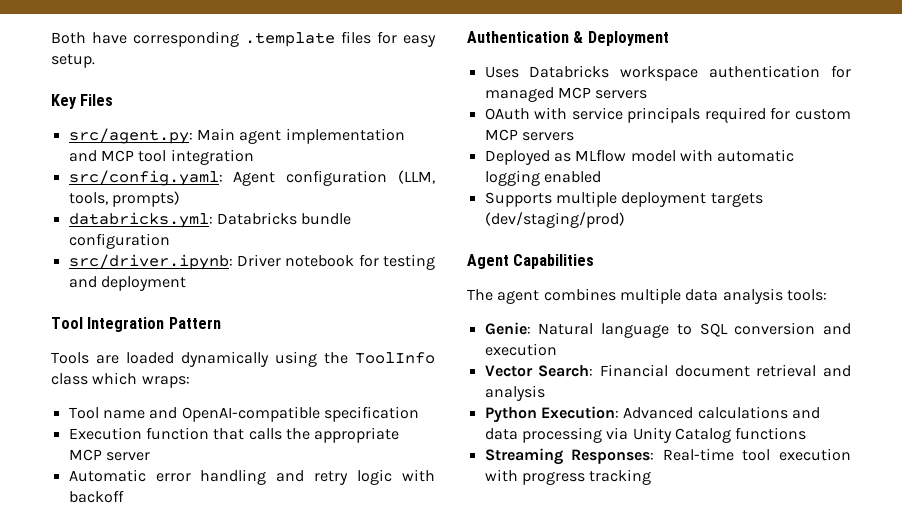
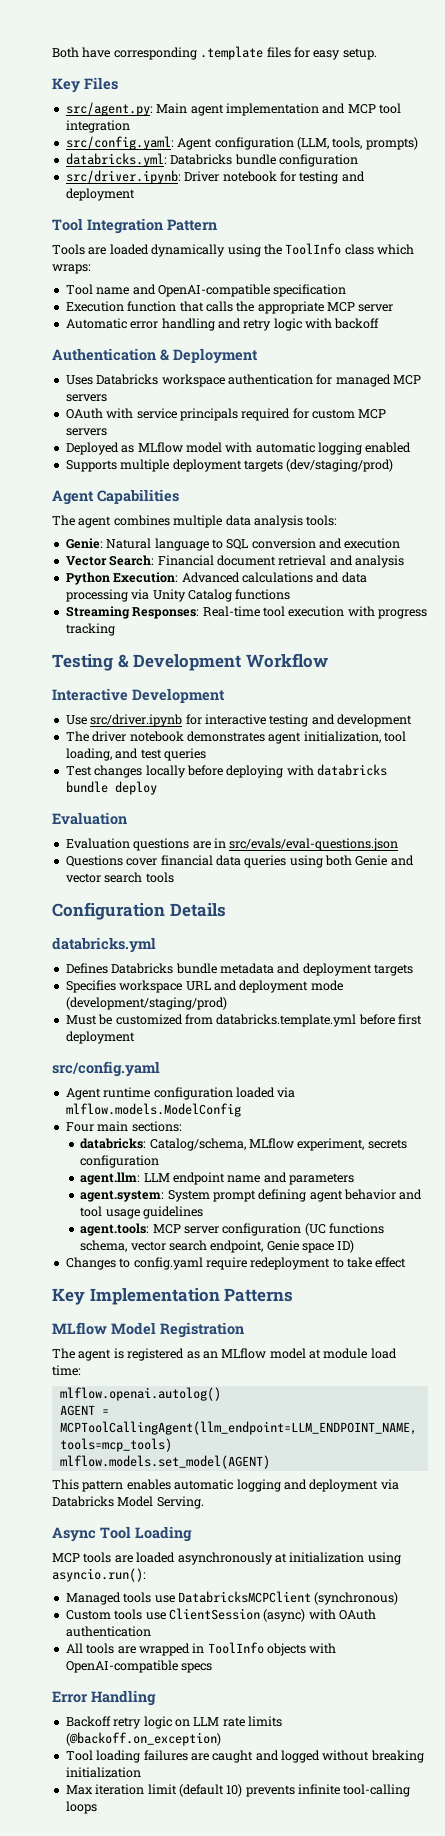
(652, 477) none -> [52,653,328,671] [52,688,225,703] [65,714,412,727] [65,731,406,744] [65,748,206,761] [65,764,387,778] [65,781,157,795] [52,812,127,825] [65,838,399,851] [65,855,414,868] [65,872,174,883] [52,902,226,920] [52,937,156,953] [65,963,413,976] [65,980,343,993] [65,997,227,1010] [65,1014,422,1027] [65,1031,135,1044] [52,1061,160,1077] [65,1087,296,1100] [65,1103,241,1117] [65,1121,182,1132] [80,1138,407,1151] [80,1155,160,1168] [80,1172,355,1185] [80,1189,423,1202] [80,1206,203,1219] [80,1223,385,1236] [80,1240,355,1253] [65,1257,407,1270] [52,1288,294,1305] [52,1322,244,1338] [52,1348,397,1361] [52,1365,81,1376] [59,1387,221,1401] [59,1405,109,1416] [59,1421,417,1435] [59,1438,172,1452] [59,1455,270,1469] [52,1479,399,1492] [52,1496,204,1509] [52,1526,192,1542] [52,1552,401,1565] [52,1568,146,1582] [65,1591,399,1605] [65,1608,376,1622] [65,1626,151,1637] [65,1642,337,1656] [65,1660,213,1673] [52,1690,156,1706] [65,1716,282,1729] [65,1732,221,1746] [65,1750,424,1763] [65,1767,141,1778] [65,1784,411,1797] [65,1801,97,1814] // Testing & Development Workflow // Interactive Development // Use src/driver.ipynb for interactive testing and development // The driver notebook demonstrates agent initialization, tool loading, and test queries // Test changes locally before deploying with databricks bundle deploy // Evaluation // Evaluation questions are in src/evals/eval-questions.json // Questions cover financial data queries using both Genie and vector search tools // Configuration Details // databricks.yml // Defines Databricks bundle metadata and deployment targets // Specifies workspace URL and deployment mode (development/staging/prod) // Must be customized from databricks.template.yml before first deployment // src/config.yaml // Agent runtime configuration loaded via mlflow.models.ModelConfig // Four main sections: // databricks: Catalog/schema, MLflow experiment, secrets configuration // agent.llm: LLM endpoint name and parameters // agent.system: System prompt defining agent behavior and tool usage guidelines // agent.tools: MCP server configuration (UC functions schema, vector search endpoint, Genie space ID) // Changes to config.yaml require redeployment to take effect // Key Implementation Patterns // MLflow Model Registration // The agent is registered as an MLflow model at module load time: // mlflow.openai.autolog() // AGENT = MCPToolCallingAgent(llm_endpoint=LLM_ENDPOINT_NAME, tools=mcp_tools) // mlflow.models.set_model(AGENT) // This pattern enables automatic logging and deployment via Databricks Model Serving. // Async Tool Loading // MCP tools are loaded asynchronously at initialization using asyncio.run(): // Managed tools use DatabricksMCPClient (synchronous) // Custom tools use ClientSession (async) with OAuth authentication // All tools are wrapped in ToolInfo objects with OpenAI-compatible specs // Error Handling // Backoff retry logic on LLM rate limits (@backoff.on_exception) // Tool loading failures are caught and logged without breaking initialization // Max iteration limit (default 10) prevents infinite tool-calling loops

